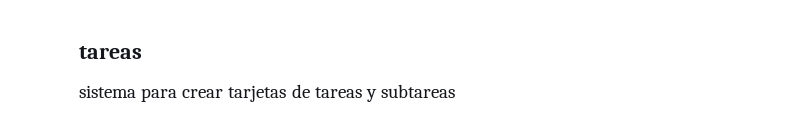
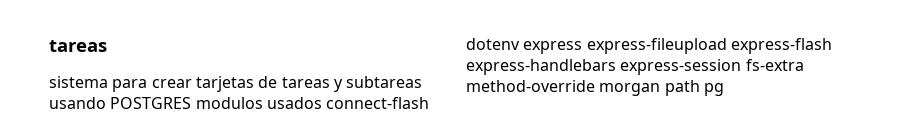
(455, 91) none -> [49,97,430,109] [466,38,832,54] [466,59,804,75] [466,80,724,96] usando POSTGRES modulos usados connect-flash dotenv express express-fileupload express-flash express-handlebars express-session fs-extra method-override morgan path pg

